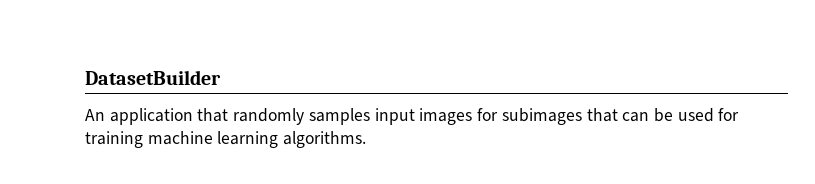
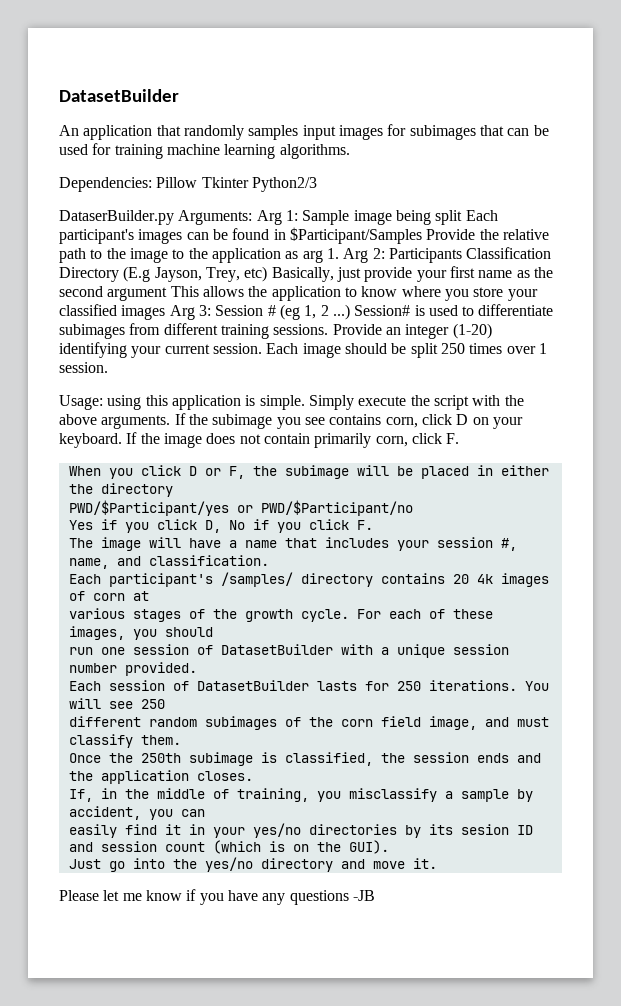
(367, 139) none -> [59,177,317,192] [59,210,498,225] [59,227,549,244] [59,247,552,263] [59,266,553,282] [59,286,538,301] [59,304,554,320] [59,323,492,339] [59,342,547,358] [59,362,108,373] [59,395,524,410] [59,413,523,429] [59,432,460,448] [68,465,549,479] [68,483,173,497] [68,500,413,516] [68,519,373,533] [68,537,517,551] [68,555,269,569] [68,572,549,587] [68,591,149,601] [68,608,493,622] [68,626,213,640] [68,644,509,658] [68,662,197,676] [68,680,549,691] [68,698,165,709] [68,716,549,730] [68,734,181,748] [68,752,541,766] [68,770,253,784] [68,788,533,802] [68,806,205,820] [68,823,533,838] [68,840,389,854] [68,857,437,872] [59,889,375,905] // Dependencies: Pillow Tkinter Python2/3 // DataserBuilder.py Arguments: Arg 1: Sample image being split Each participant's images can be found in $Participant/Samples Provide the relative path to the image to the application as arg 1. Arg 2: Participants Classification Directory (E.g Jayson, Trey, etc) Basically, just provide your first name as the second argument This allows the application to know where you store your classified images Arg 3: Session # (eg 1, 2 ...) Session# is used to differentiate subimages from different training sessions. Provide an integer (1-20) identifying your current session. Each image should be split 250 times over 1 session. // Usage: using this application is simple. Simply execute the script with the above arguments. If the subimage you see contains corn, click D on your keyboard. If the image does not contain primarily corn, click F. // When you click D or F, the subimage will be placed in either the directory // PWD/$Participant/yes or PWD/$Participant/no // Yes if you click D, No if you click F. // The image will have a name that includes your session #, name, and classification. // Each participant's /samples/ directory contains 20 4k images of corn at // various stages of the growth cycle. For each of these images, you should // run one session of DatasetBuilder with a unique session number provided. // Each session of DatasetBuilder lasts for 250 iterations. You will see 250 // different random subimages of the corn field image, and must classify them. // Once the 250th subimage is classified, the session ends and the application closes. // If, in the middle of training, you misclassify a sample by accident, you can // easily find it in your yes/no directories by its sesion ID and session count (which is on the GUI). // Just go into the yes/no directory and move it. // Please let me know if you have any questions -JB

